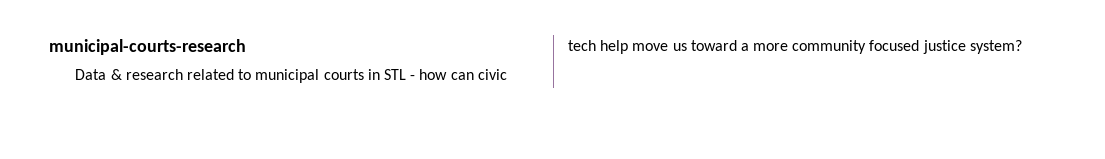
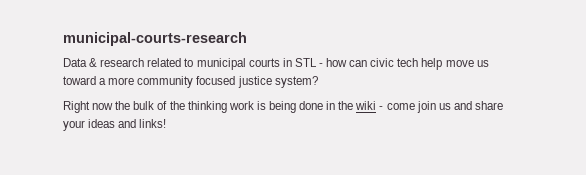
(1022, 47) none -> [63,101,503,113] [63,119,167,131] // Right now the bulk of the thinking work is being done in the wiki - come join us and share your ideas and links!

